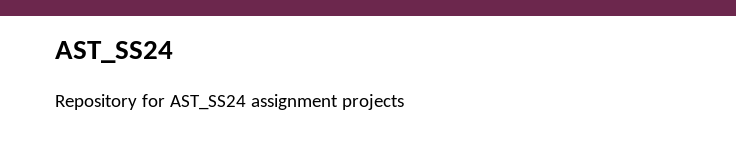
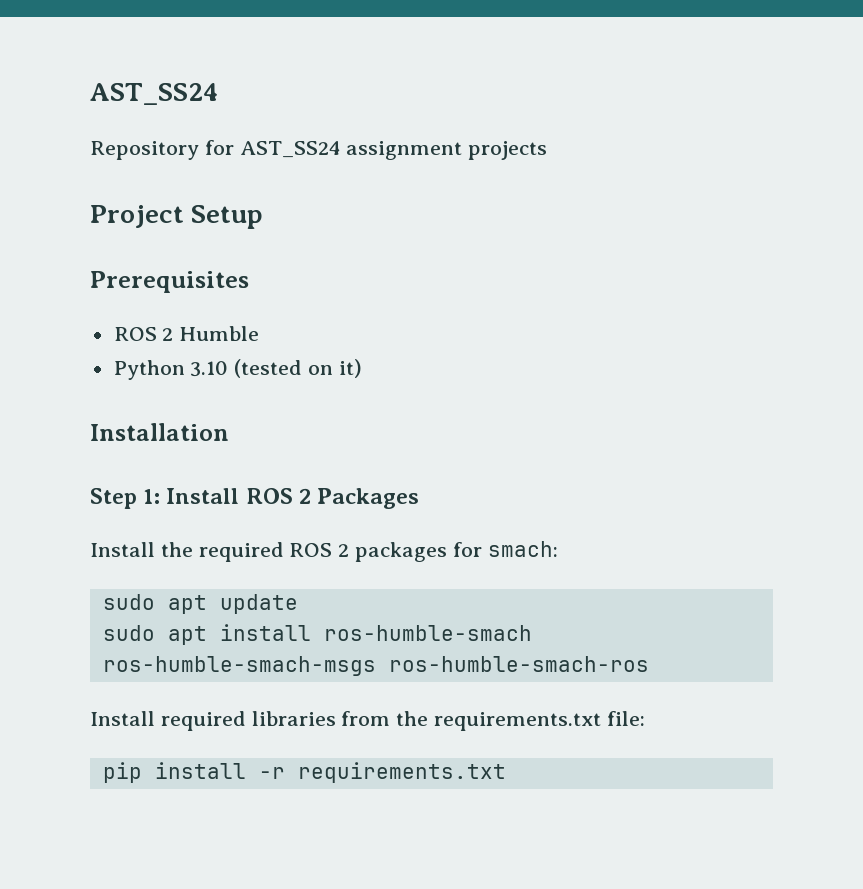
(404, 102) none -> [90,205,264,229] [90,271,249,293] [113,326,260,341] [113,359,362,380] [90,423,229,441] [90,488,420,509] [90,541,558,562] [102,594,298,614] [102,624,532,645] [102,656,649,676] [90,711,645,731] [102,762,506,783] // Project Setup // Prerequisites // ROS 2 Humble // Python 3.10 (tested on it) // Installation // Step 1: Install ROS 2 Packages // Install the required ROS 2 packages for smach: // sudo apt update // sudo apt install ros-humble-smach ros-humble-smach-msgs ros-humble-smach-ros // Install required libraries from the requirements.txt file: // pip install -r requirements.txt

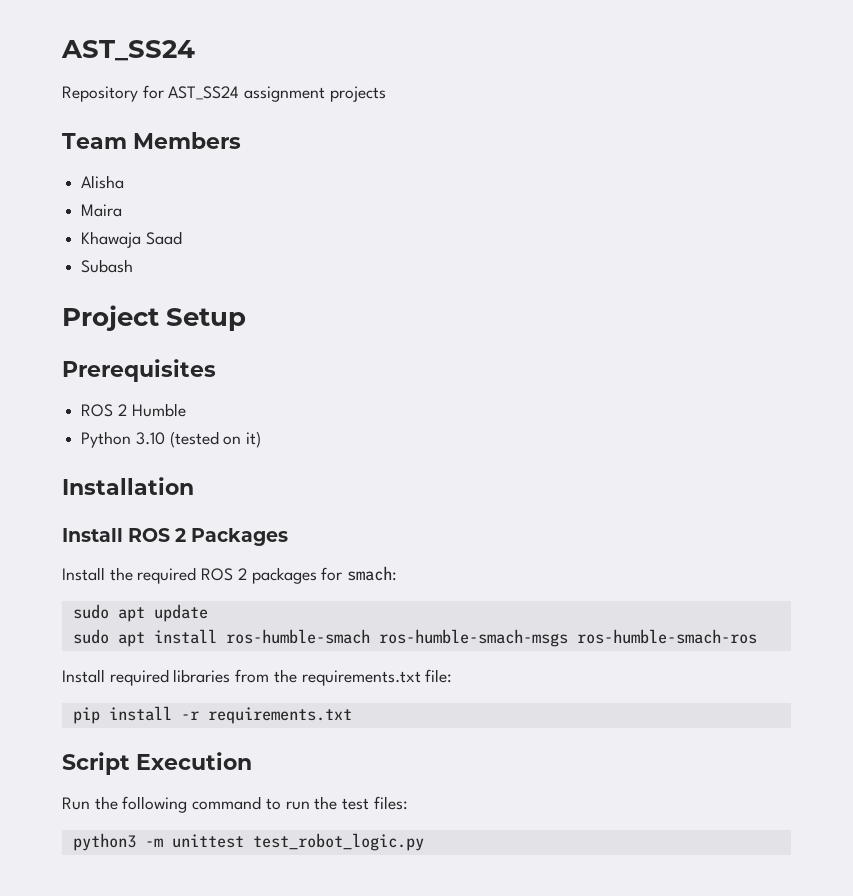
(548, 150) none -> [62,132,241,149] [81,175,125,189] [81,204,123,217] [81,231,182,248] [81,259,134,273] // Team Members // Alisha // Maira // Khawaja Saad // Subash
[90,488,161,509] Step 1: -> (194, 486) none
(506, 772) none -> [62,752,252,775] [62,796,408,813] [72,833,424,851] // Script Execution // Run the following command to run the test files: // python3 -m unittest test_robot_logic.py

